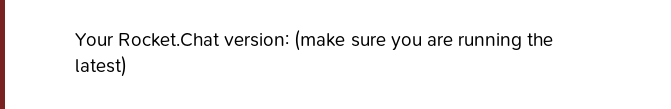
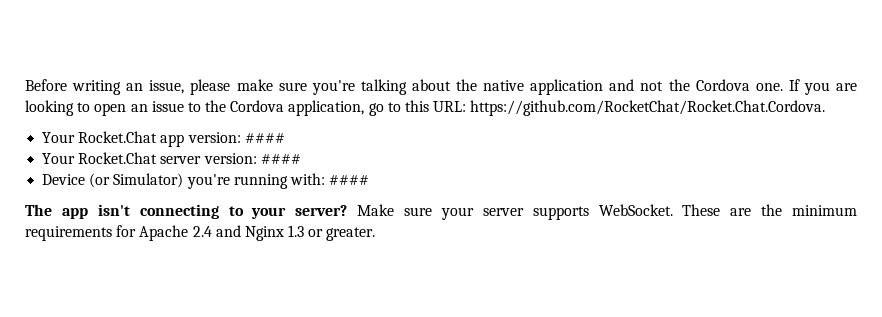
[75,30,554,51] [75,56,127,77] Your Rocket.Chat version: (make sure you are running the latest) -> [25,79,858,95] [25,100,826,116] [42,131,285,147] [42,152,301,164] [42,173,370,189] [25,204,857,220] [25,225,376,241] Before writing an issue, please make sure you're talking about the native application and not the Cordova one. If you are looking to open an issue to the Cordova application, go to this URL: https://github.com/RocketChat/Rocket.Chat.Cordova. // Your Rocket.Chat app version: #### // Your Rocket.Chat server version: #### // Device (or Simulator) you're running with: #### // The app isn't connecting to your server? Make sure your server supports WebSocket. These are the minimum requirements for Apache 2.4 and Nginx 1.3 or greater.

